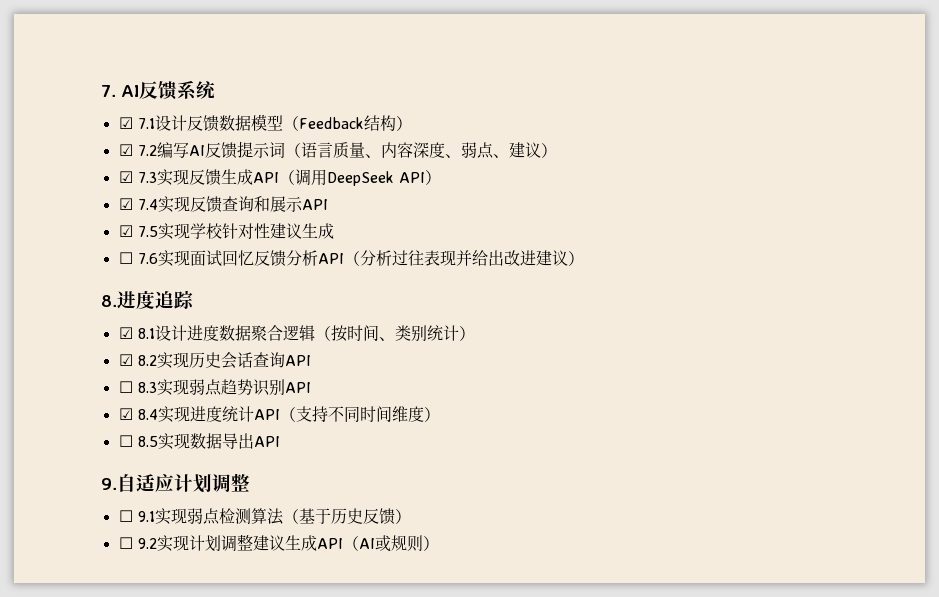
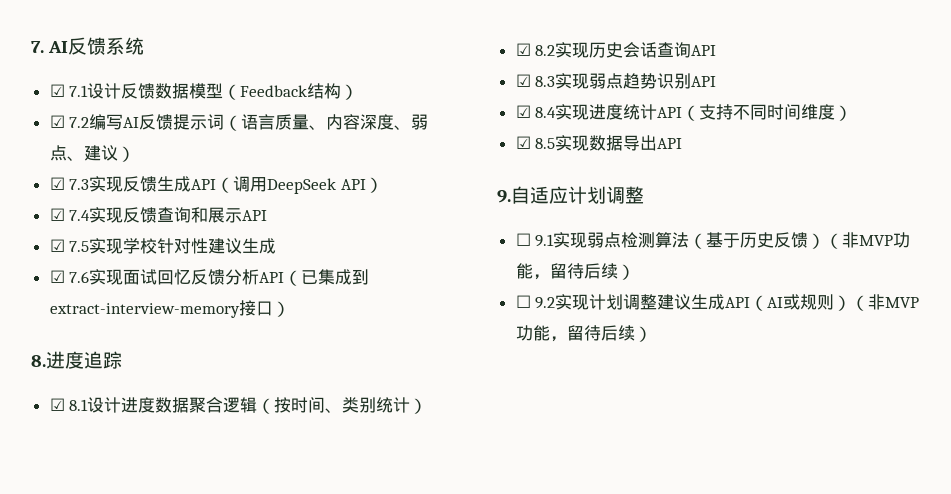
[118,252,133,264] ☐ -> [49,270,65,283] ☑
[359,250,568,266] 分析过往表现并给出改进建议 -> [301,269,370,285] [49,300,273,318] 已集成到extract-interview-memory接口
[118,381,133,393] ☐ -> [515,74,531,87] ☑
[118,435,133,447] ☐ -> [515,136,531,149] ☑
(411, 516) none -> [825,232,911,249] [515,263,635,280] （非MVP功能，留待后续）
(439, 543) none -> [851,294,920,311] [515,325,652,342] （非MVP功能，留待后续）

